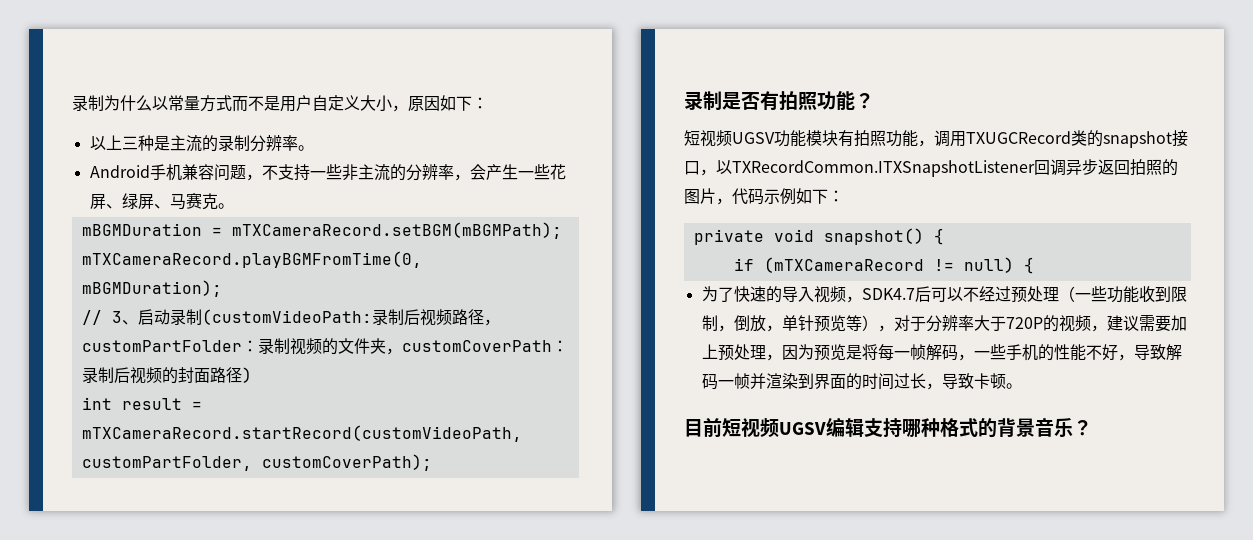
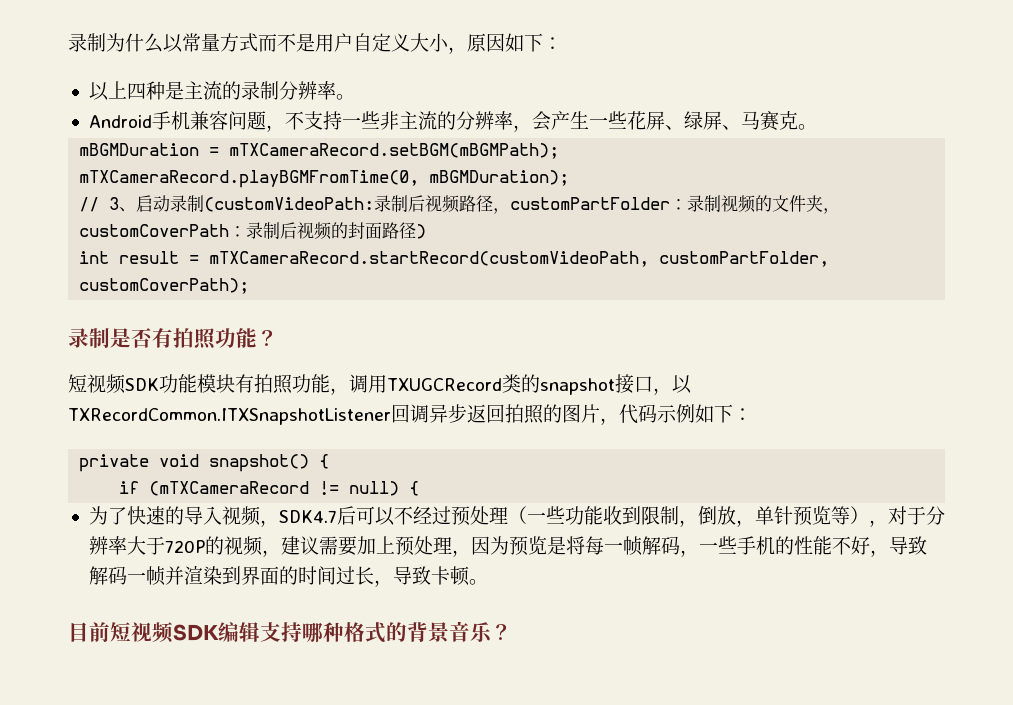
[121,136,138,150] 三 -> [126,83,146,99] 四
[732,132,775,144] UGSV -> [125,378,159,391] SDK
[779,422,826,435] UGSV -> [173,624,219,641] SDK

